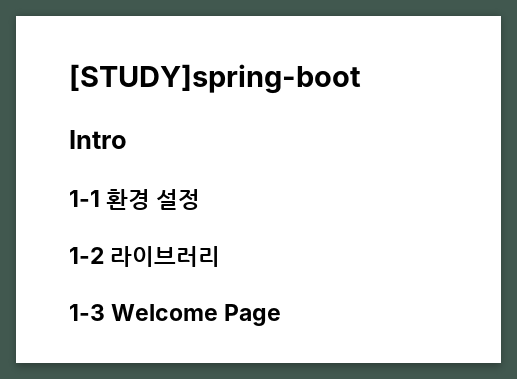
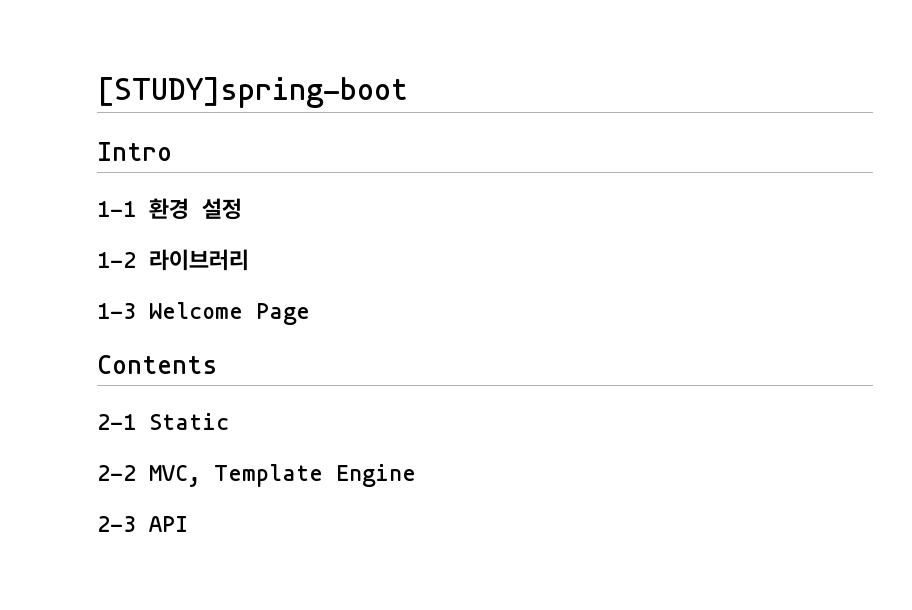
(282, 315) none -> [97,355,218,374] [97,413,229,430] [97,464,416,487] [97,516,188,532] // Contents // 2-1 Static // 2-2 MVC, Template Engine // 2-3 API

